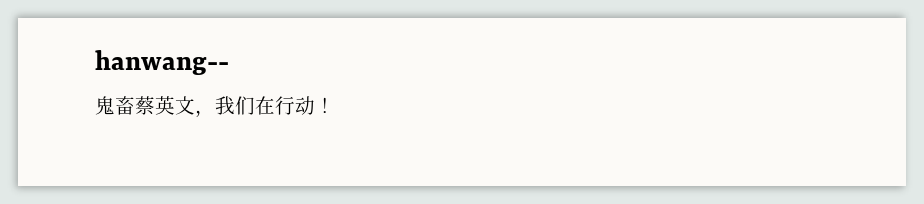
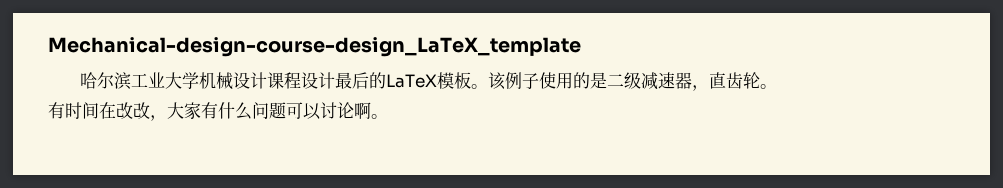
[95,50,229,75] [95,96,335,117] hanwang-- // 鬼畜蔡英文，我们在行动！ -> [48,37,581,57] [79,72,777,91] [48,102,388,121] Mechanical-design-course-design_LaTeX_template // 哈尔滨工业大学机械设计课程设计最后的LaTeX模板。该例子使用的是二级减速器，直齿轮。 // 有时间在改改，大家有什么问题可以讨论啊。

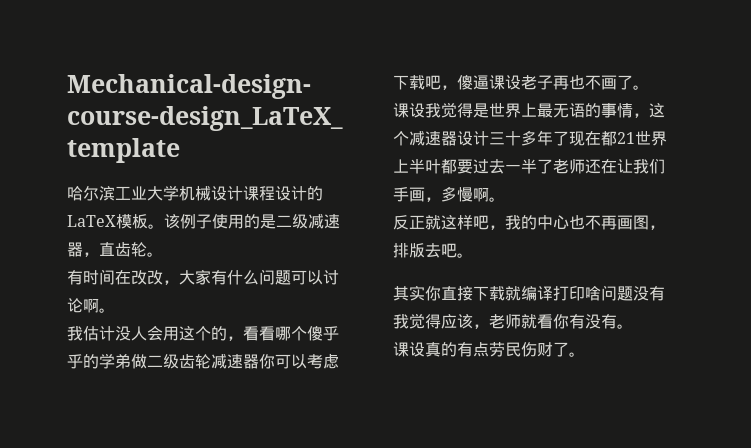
[334,72,369,89] 最后 -> (307, 193) none
(388, 116) none -> [67,325,339,341] [67,353,339,369] [393,75,649,90] [393,102,665,118] [393,130,667,146] [393,159,665,174] [393,186,505,202] [393,215,665,230] [393,243,473,258] [393,285,665,301] [393,313,633,329] [393,342,585,357] // 我估计没人会用这个的，看看哪个傻乎乎的学弟做二级齿轮减速器你可以考虑下载吧，傻逼课设老子再也不画了。 // 课设我觉得是世界上最无语的事情，这个减速器设计三十多年了现在都21世界上半叶都要过去一半了老师还在让我们手画，多慢啊。 // 反正就这样吧，我的中心也不再画图，排版去吧。 // 其实你直接下载就编译打印啥问题没有我觉得应该，老师就看你有没有。 // 课设真的有点劳民伤财了。

